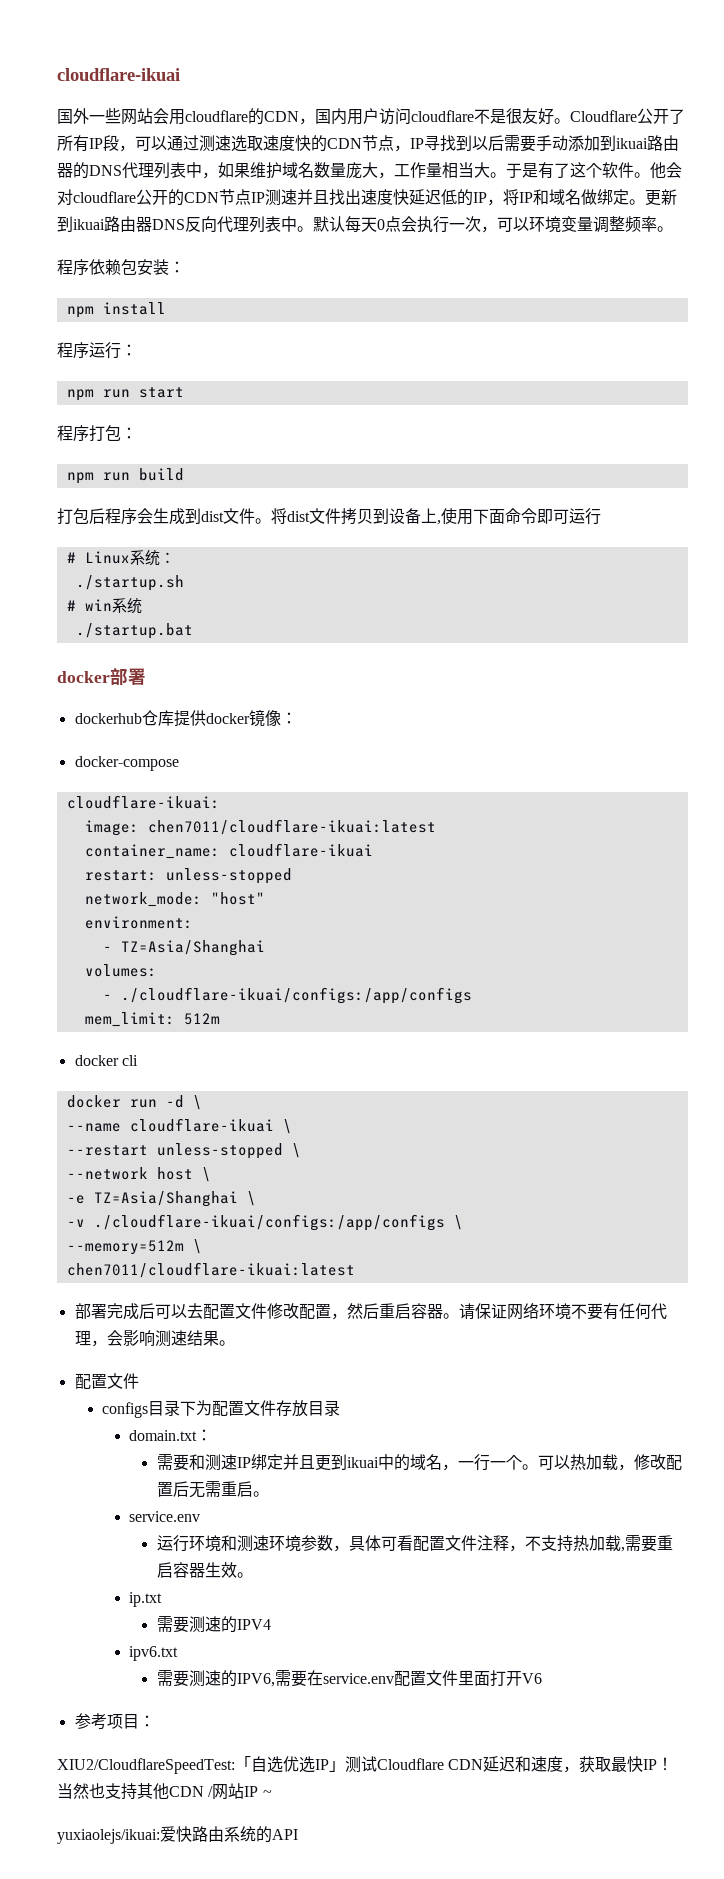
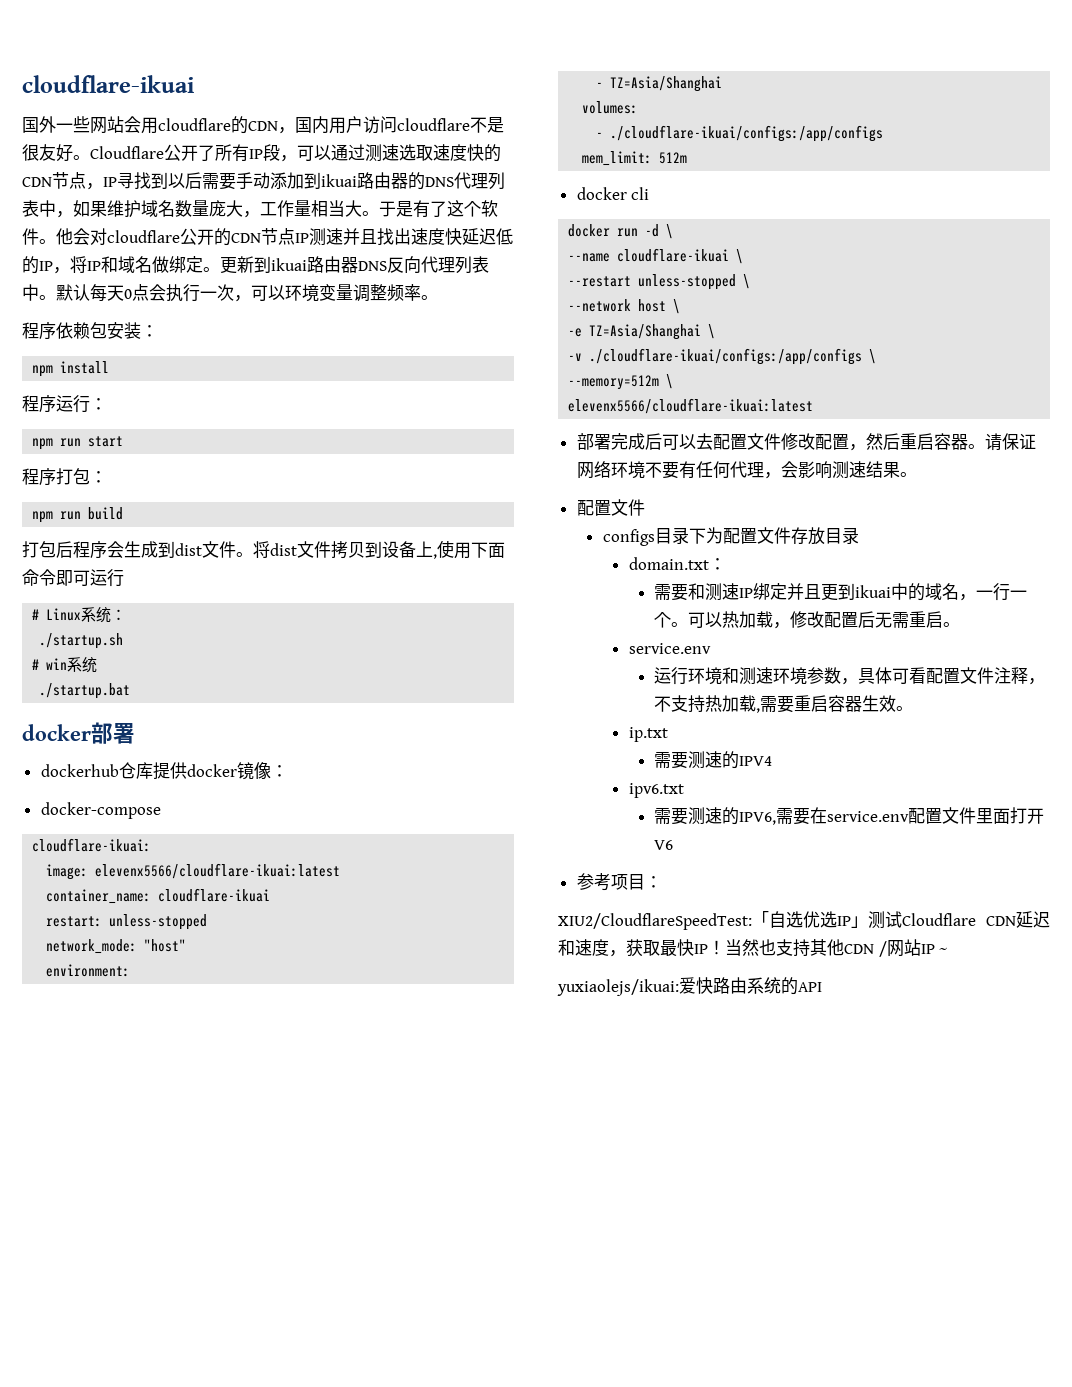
[147,819,436,835] chen7011/cloudflare-ikuai:latest -> [95,863,341,879] elevenx5566/cloudflare-ikuai:latest
[66,1262,355,1278] chen7011/cloudflare-ikuai:latest -> [568,398,814,414] elevenx5566/cloudflare-ikuai:latest

